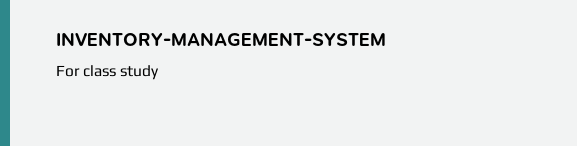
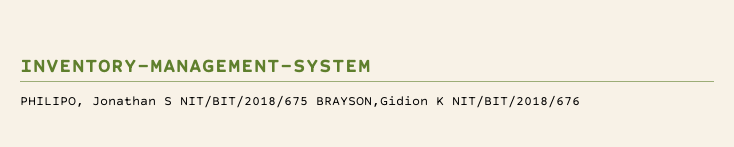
[56,65,160,80] For class study -> [20,95,580,108] PHILIPO, Jonathan S NIT/BIT/2018/675 BRAYSON,Gidion K NIT/BIT/2018/676

